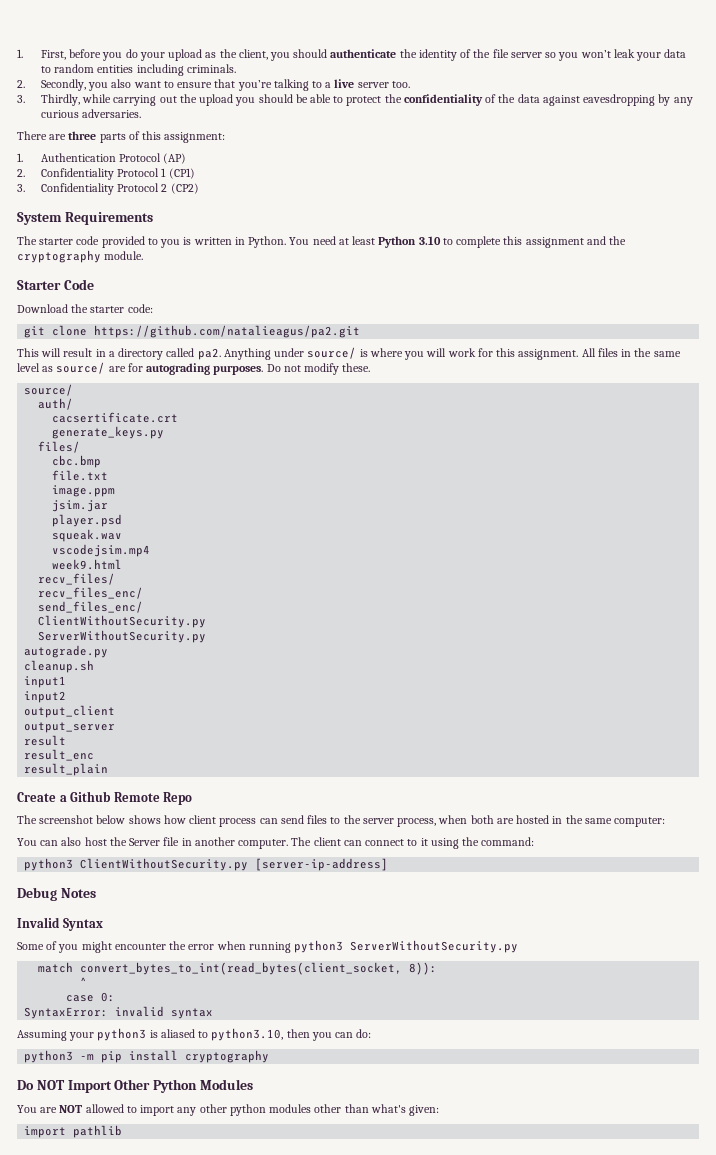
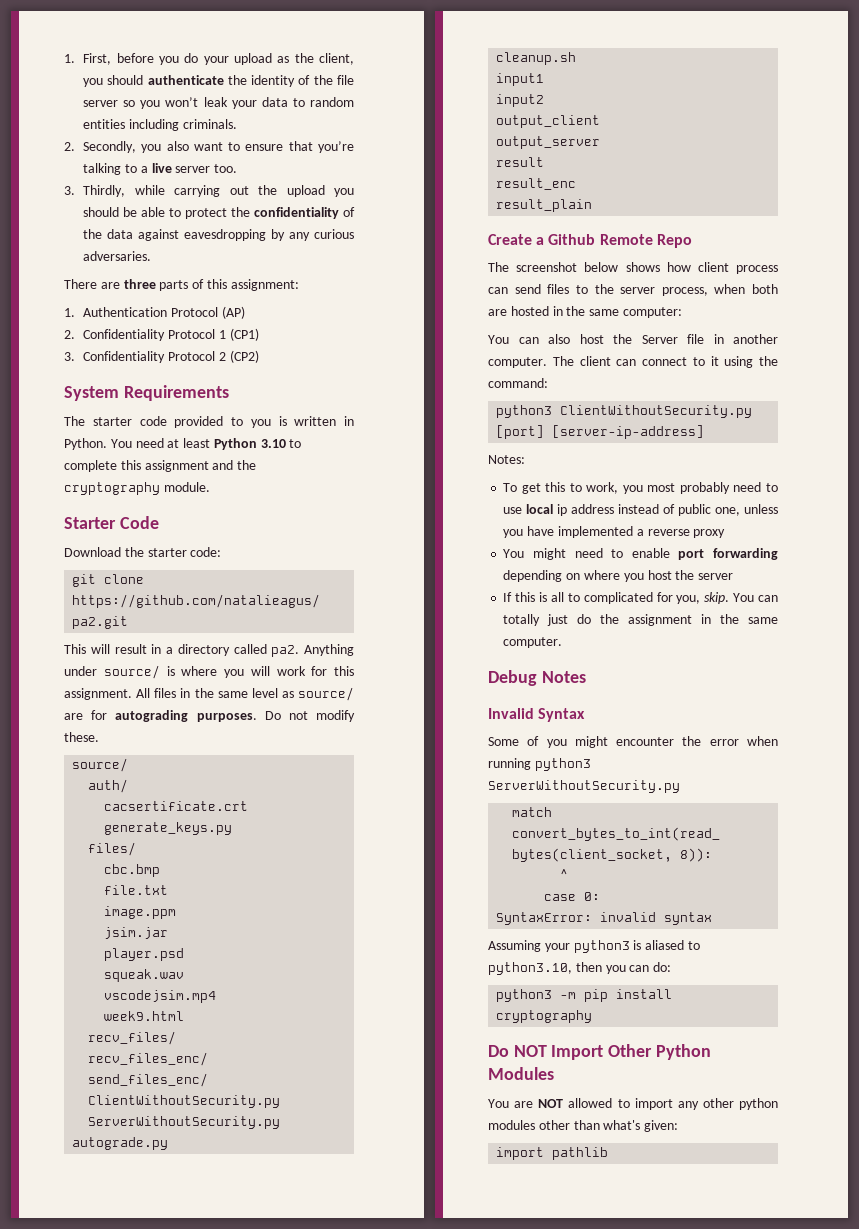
(249, 864) none -> [496,425,545,439] [port]
(389, 864) none -> [488,455,525,464] [503,482,778,494] [503,504,778,516] [503,526,726,538] [503,548,778,560] [503,570,734,582] [503,592,778,604] [503,614,778,626] [503,637,563,648] // Notes: // To get this to work, you most probably need to use local ip address instead of public one, unless you have implemented a reverse proxy // You might need to enable port forwarding depending on where you host the server // If this is all to complicated for you, skip. You can totally just do the assignment in the same computer.

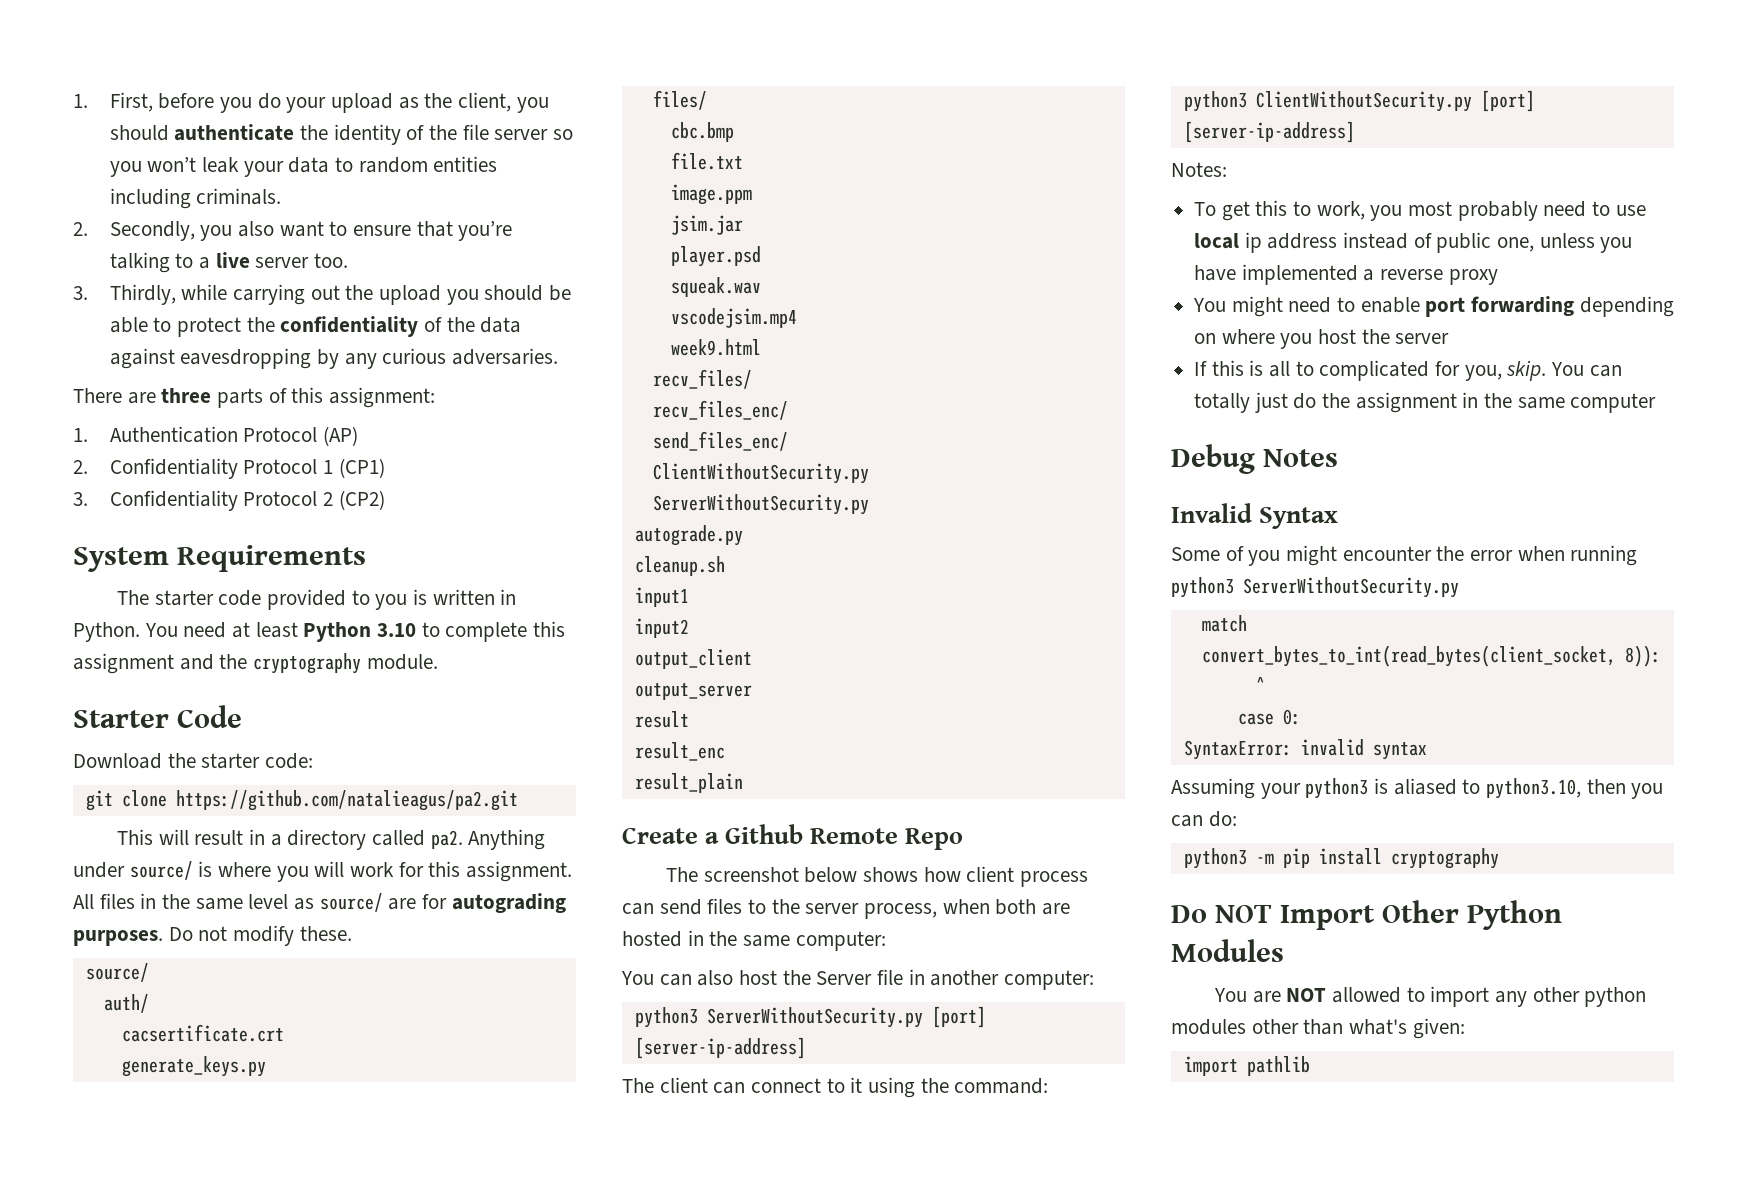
[488,357,547,368] computer. -> [1004,970,1095,990] [634,1006,986,1028] [634,1037,806,1059] computer: // python3 ServerWithoutSecurity.py [port] [server-ip-address] //
[503,637,563,648] computer. -> [1570,393,1657,413] computer

